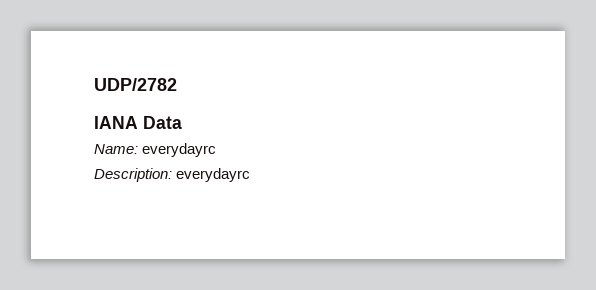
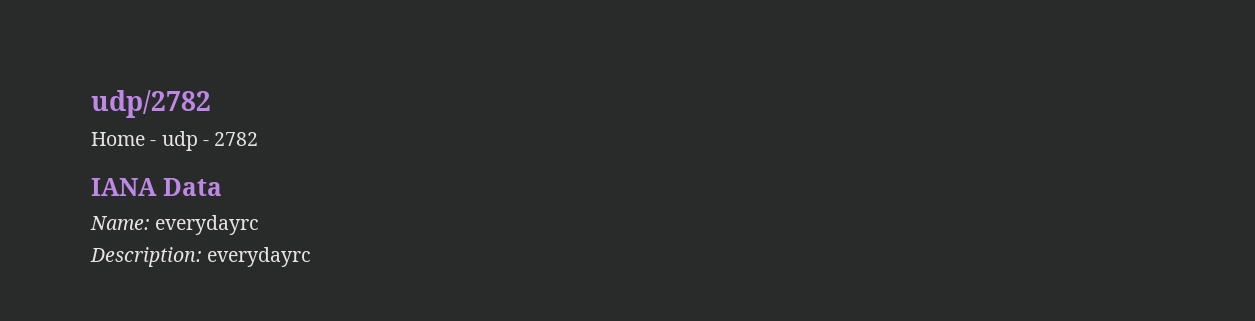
[94,78,177,91] UDP/2782 -> [91,90,211,118] [91,131,259,151] udp/2782 // Home - udp - 2782

